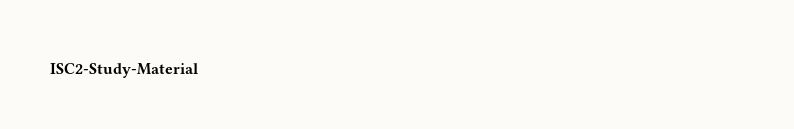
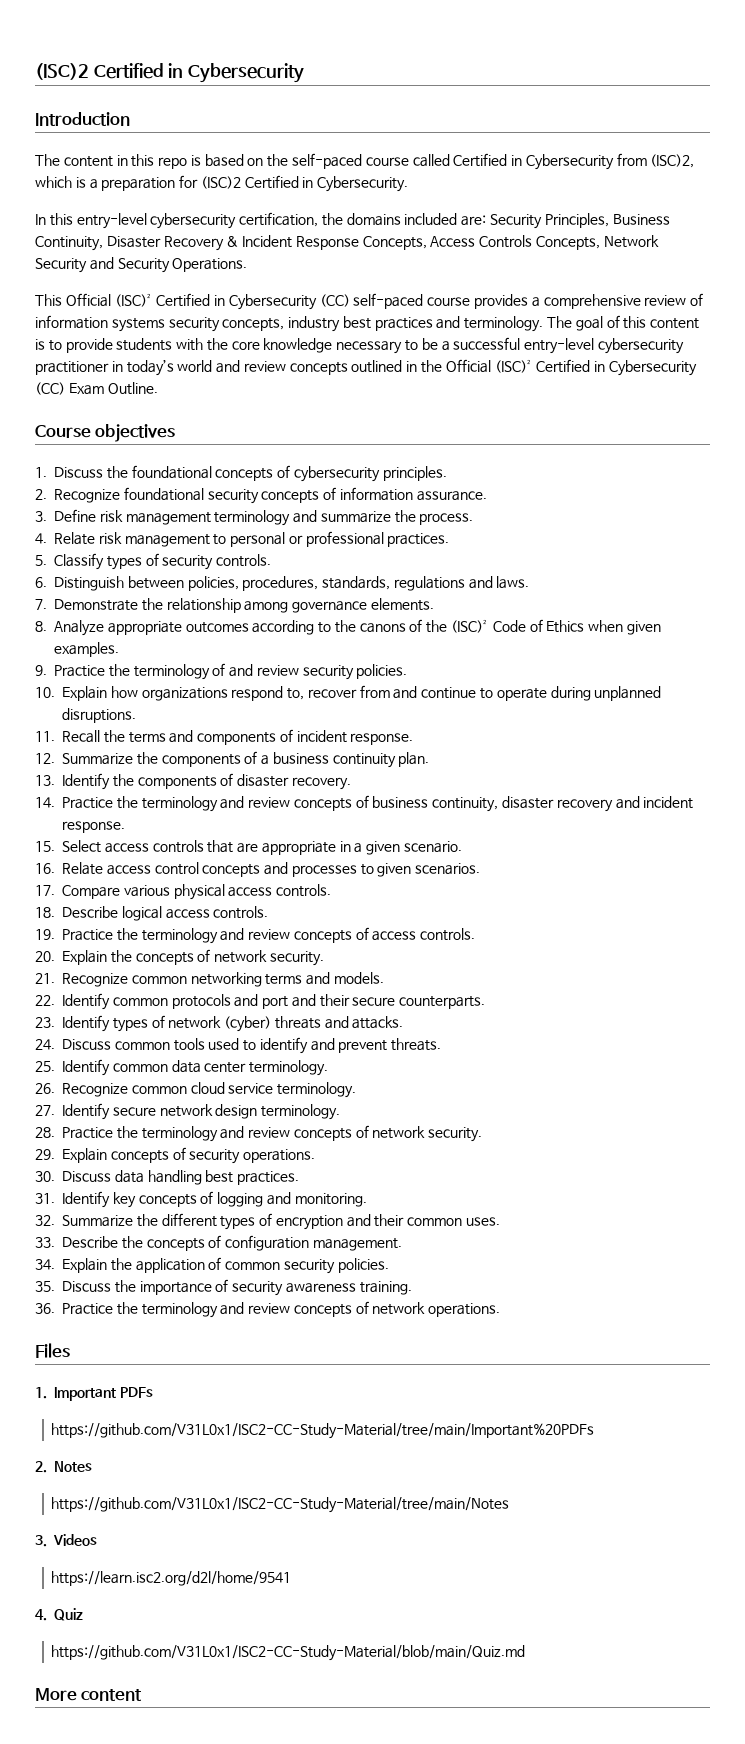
[50,63,198,78] ISC2-Study-Material -> [35,63,305,83] [35,112,130,126] [35,153,695,170] [35,175,409,192] [35,212,670,229] [35,235,659,251] [35,257,248,273] [35,293,704,310] [35,315,700,332] [35,337,684,354] [35,359,697,376] [35,382,158,395] [35,424,176,442] [35,465,447,482] [35,487,487,504] [35,509,474,526] [35,531,450,547] [35,553,272,570] [35,576,530,591] [35,598,434,613] [35,619,661,636] [54,642,119,657] [35,663,408,680] [35,685,662,701] [62,708,136,723] [35,729,414,745] [35,751,430,768] [35,773,351,790] [35,795,694,812] [62,821,125,833] [35,840,463,855] [35,862,481,877] [35,884,332,900] [35,906,269,921] [35,927,476,944] [35,949,324,966] [35,972,384,987] [35,993,486,1010] [35,1015,404,1032] [35,1037,442,1054] [35,1059,329,1076] [35,1082,357,1098] [35,1103,341,1120] [35,1125,483,1142] [35,1147,316,1164] [35,1170,300,1185] [35,1191,367,1208] [35,1213,501,1230] [35,1235,402,1251] [35,1257,389,1274] [35,1279,412,1296] [35,1301,501,1318] [35,1343,70,1358] [35,1387,153,1401] [51,1423,595,1439] [35,1461,92,1473] [51,1497,510,1513] [35,1534,97,1547] [51,1571,292,1586] [35,1608,83,1621] [51,1645,526,1661] [35,1688,143,1701] (ISC)2 Certified in Cybersecurity // Introduction // The content in this repo is based on the self-paced course called Certified in Cybersecurity from (ISC)2, which is a preparation for (ISC)2 Certified in Cybersecurity. // In this entry-level cybersecurity certification, the domains included are: Security Principles, Business Continuity, Disaster Recovery & Incident Response Concepts, Access Controls Concepts, Network Security and Security Operations. // This Official (ISC)² Certified in Cybersecurity (CC) self-paced course provides a comprehensive review of information systems security concepts, industry best practices and terminology. The goal of this content is to provide students with the core knowledge necessary to be a successful entry-level cybersecurity practitioner in today’s world and review concepts outlined in the Official (ISC)² Certified in Cybersecurity (CC) Exam Outline. // Course objectives // 1. Discuss the foundational concepts of cybersecurity principles. // 2. Recognize foundational security concepts of information assurance. // 3. Define risk management terminology and summarize the process. // 4. Relate risk management to personal or professional practices. // 5. Classify types of security controls. // 6. Distinguish between policies, procedures, standards, regulations and laws. // 7. Demonstrate the relationship among governance elements. // 8. Analyze appropriate outcomes according to the canons of the (ISC)² Code of Ethics when given examples. // 9. Practice the terminology of and review security policies. // 10. Explain how organizations respond to, recover from and continue to operate during unplanned disruptions. // 11. Recall the terms and components of incident response. // 12. Summarize the components of a business continuity plan. // 13. Identify the components of disaster recovery. // 14. Practice the terminology and review concepts of business continuity, disaster recovery and incident response. // 15. Select access controls that are appropriate in a given scenario. // 16. Relate access control concepts and processes to given scenarios. // 17. Compare various physical access controls. // 18. Describe logical access controls. // 19. Practice the terminology and review concepts of access controls. // 20. Explain the concepts of network security. // 21. Recognize common networking terms and models. // 22. Identify common protocols and port and their secure counterparts. // 23. Identify types of network (cyber) threats and attacks. // 24. Discuss common tools used to identify and prevent threats. // 25. Identify common data center terminology. // 26. Recognize common cloud service terminology. // 27. Identify secure network design terminology. // 28. Practice the terminology and review concepts of network security. // 29. Explain concepts of security operations. // 30. Discuss data handling best practices. // 31. Identify key concepts of logging and monitoring. // 32. Summarize the different types of encryption and their common uses. // 33. Describe the concepts of configuration management. // 34. Explain the application of common security policies. // 35. Discuss the importance of security awareness training. // 36. Practice the terminology and review concepts of network operations. // Files // 1. Important PDFs // https://github.com/V31L0x1/ISC2-CC-Study-Material/tree/main/Important%20PDFs // 2. Notes // https://github.com/V31L0x1/ISC2-CC-Study-Material/tree/main/Notes // 3. Videos // https://learn.isc2.org/d2l/home/9541 // 4. Quiz // https://github.com/V31L0x1/ISC2-CC-Study-Material/blob/main/Quiz.md // More content

